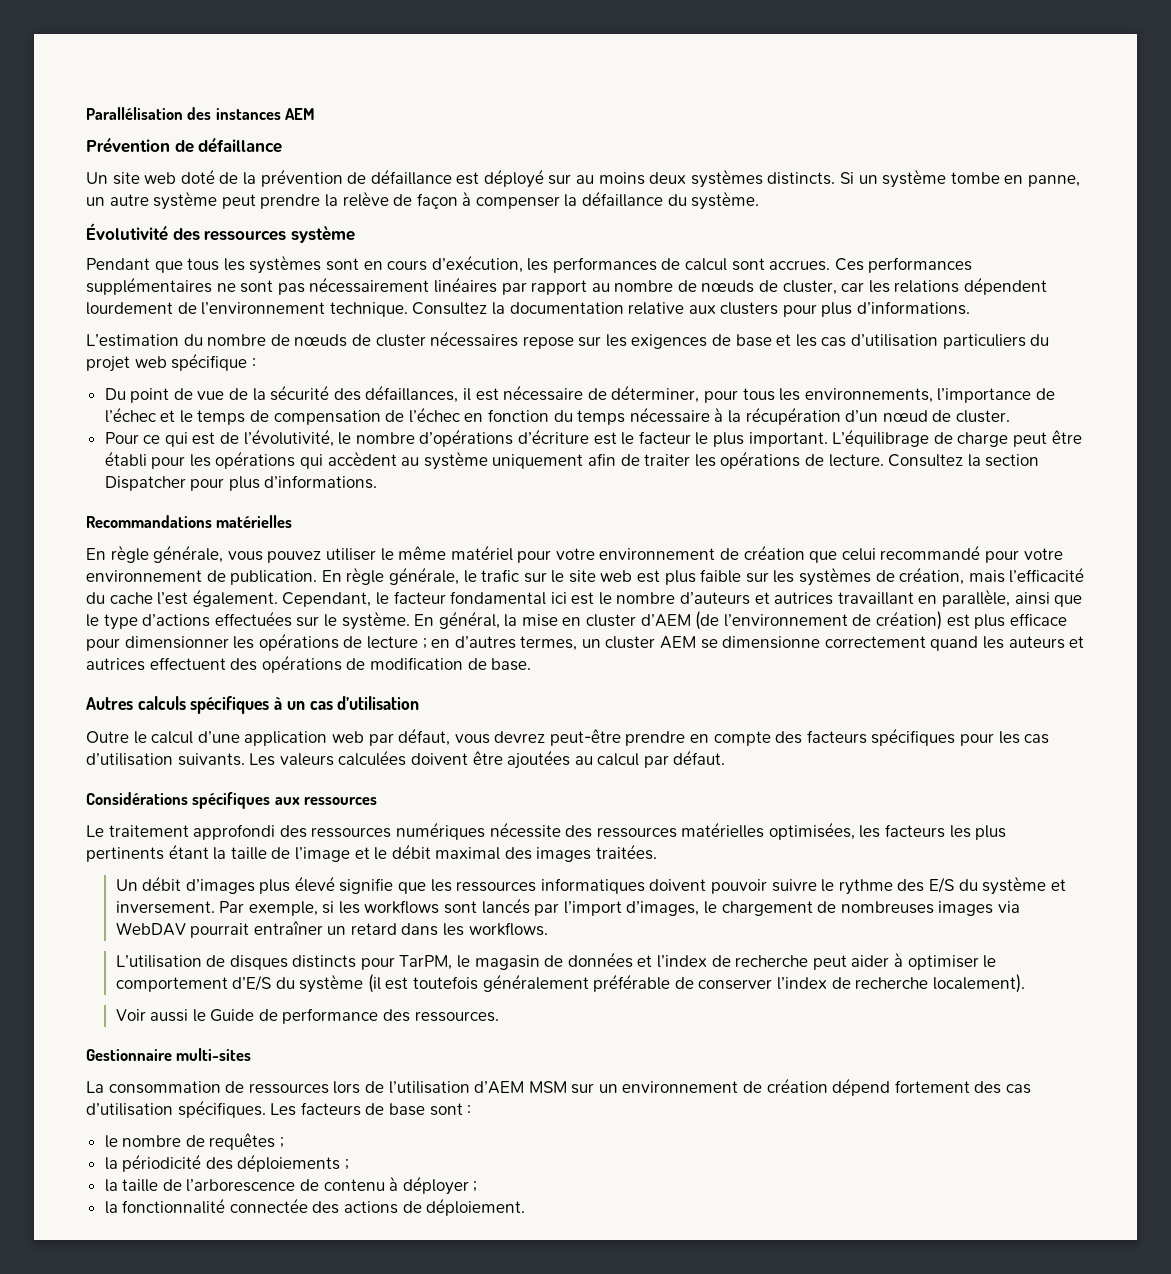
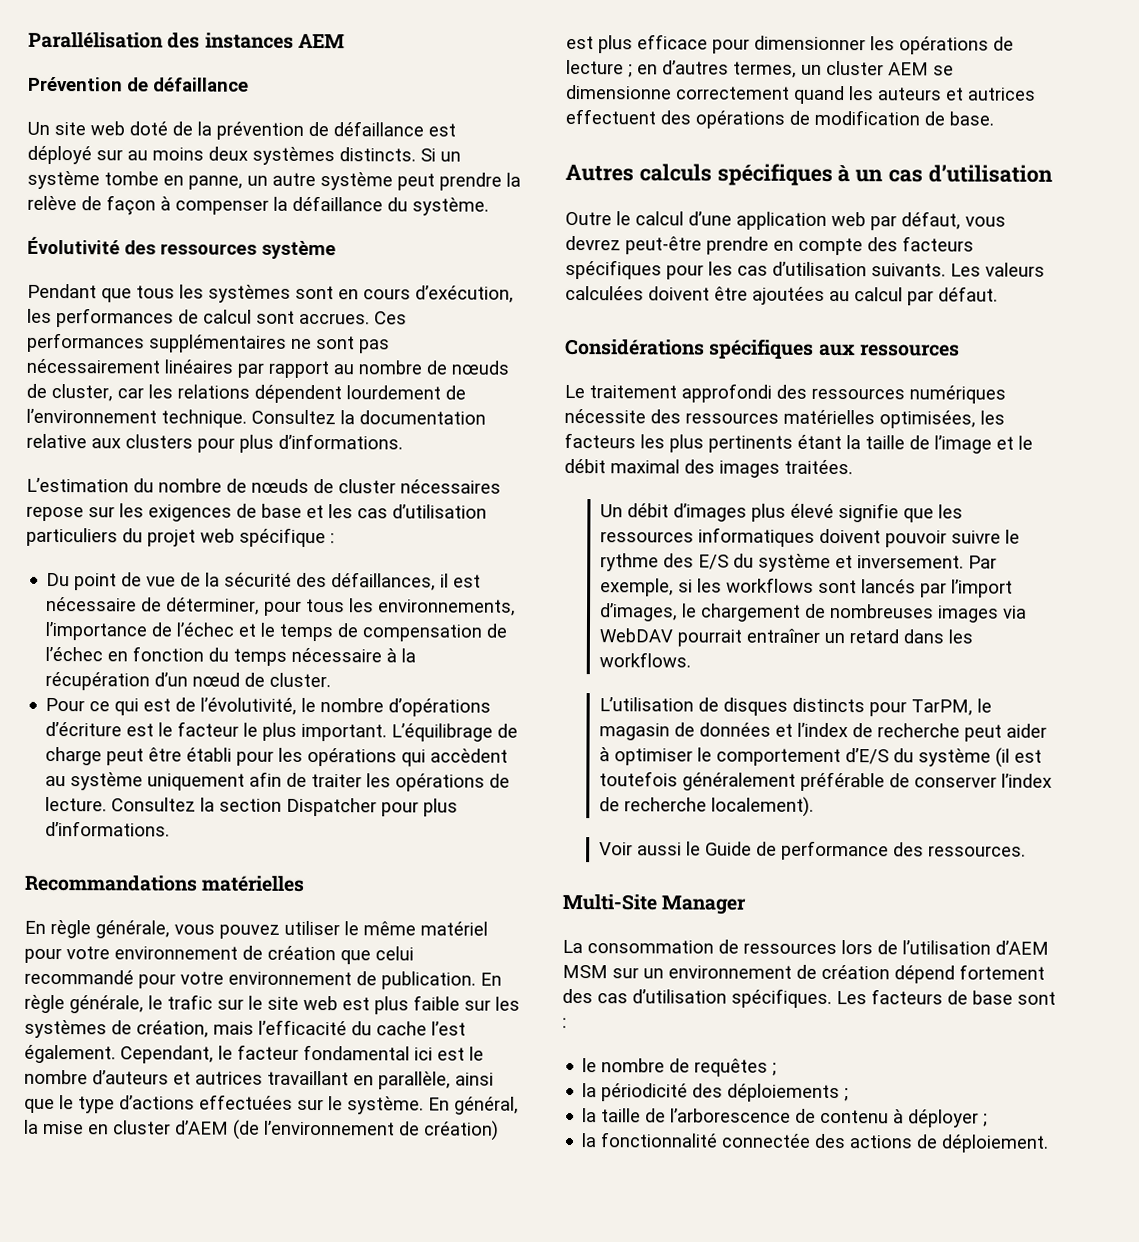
[86,1048,252,1061] Gestionnaire multi-sites -> [562,893,747,915] Multi-Site Manager

